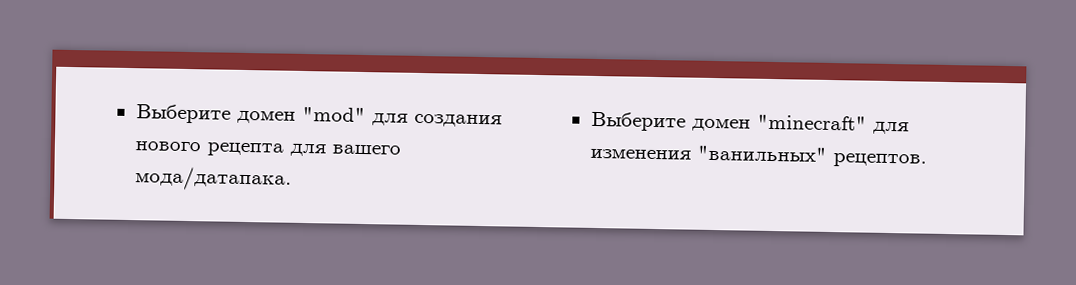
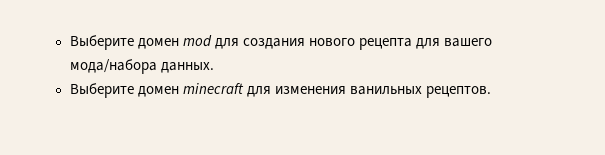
[135,104,366,124] Выберите домен "mod" -> [69,35,212,50] Выберите домен mod
[134,166,292,192] [590,111,867,132] мода/датапака. // Выберите домен "minecraft" -> [69,59,214,74] [69,83,244,98] мода/набора данных. // Выберите домен minecraft
[696,145,827,162] "ванильных" -> [349,86,422,95] ванильных

